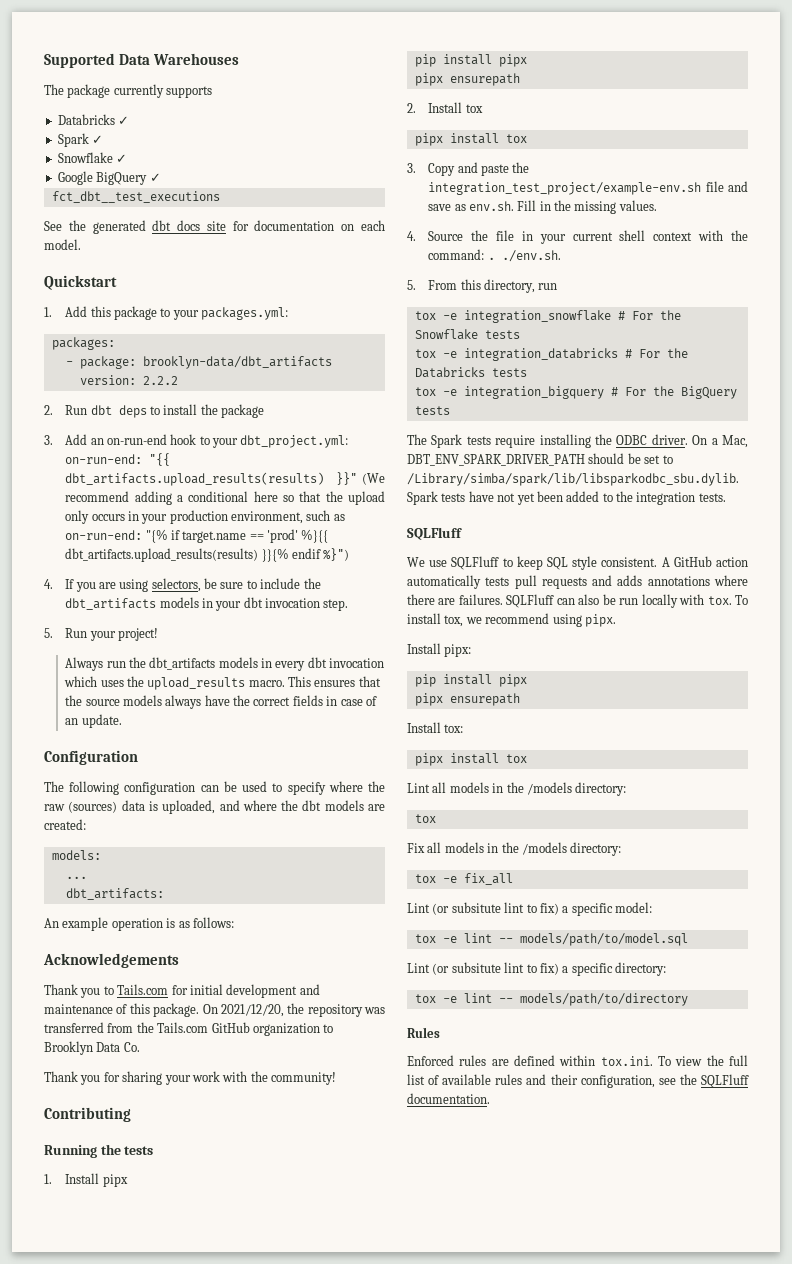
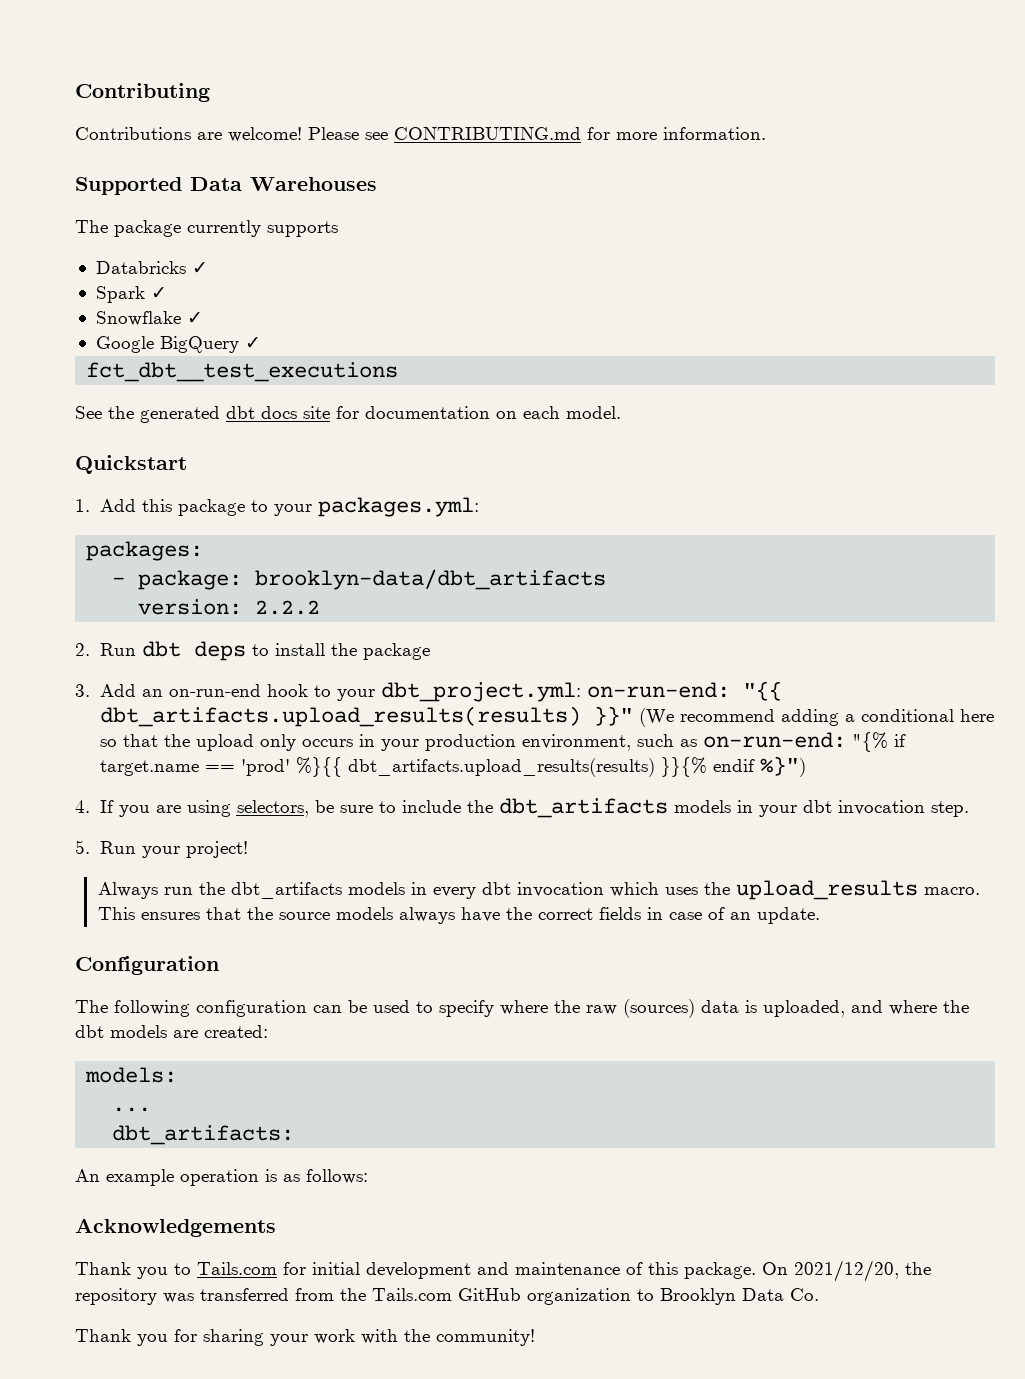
(44, 60) none -> [75,83,210,102] [75,127,766,142] Contributing // Contributions are welcome! Please see CONTRIBUTING.md for more information. //
[44,1107,131,1122] [44,1144,154,1158] [44,1173,128,1187] [414,54,527,67] [414,73,520,86] [407,102,483,113] [414,133,527,146] [407,162,530,176] [428,181,748,195] [428,200,657,214] [407,230,748,244] [428,249,561,262] [407,279,558,293] [414,310,681,323] [414,329,520,340] [414,348,688,361] [414,367,527,378] [414,386,737,399] [414,406,450,415] [407,434,748,448] [407,453,673,466] [407,473,739,486] [407,491,726,505] [407,527,462,540] [407,556,748,570] [407,575,748,589] [407,594,748,608] [407,613,616,627] [407,643,472,657] [414,674,527,687] [414,693,520,706] [407,722,464,733] [414,753,527,766] [407,782,627,796] [414,814,436,823] [407,842,622,856] [414,873,513,885] [407,902,652,916] [414,933,688,946] [407,962,666,976] [414,993,688,1006] [407,1027,440,1038] [407,1055,748,1066] [407,1074,749,1088] [407,1093,490,1104] // Contributing // Running the tests // 1. Install pipx // pip install pipx // pipx ensurepath // 2. Install tox // pipx install tox // 3. Copy and paste the integration_test_project/example-env.sh file and save as env.sh. Fill in the missing values. // 4. Source the file in your current shell context with the command: . ./env.sh. // 5. From this directory, run // tox -e integration_snowflake # For the Snowflake tests // tox -e integration_databricks # For the Databricks tests // tox -e integration_bigquery # For the BigQuery tests // The Spark tests require installing the ODBC driver. On a Mac, DBT_ENV_SPARK_DRIVER_PATH should be set to /Library/simba/spark/lib/libsparkodbc_sbu.dylib. Spark tests have not yet been added to the integration tests. // SQLFluff // We use SQLFluff to keep SQL style consistent. A GitHub action automatically tests pull requests and adds annotations where there are failures. SQLFluff can also be run locally with tox. To install tox, we recommend using pipx. // Install pipx: // pip install pipx // pipx ensurepath // Install tox: // pipx install tox // Lint all models in the /models directory: // tox // Fix all models in the /models directory: // tox -e fix_all // Lint (or subsitute lint to fix) a specific model: // tox -e lint -- models/path/to/model.sql // Lint (or subsitute lint to fix) a specific directory: // tox -e lint -- models/path/to/directory // Rules // Enforced rules are defined within tox.ini. To view the full list of available rules and their configuration, see the SQLFluff documentation. -> (535, 1337) none

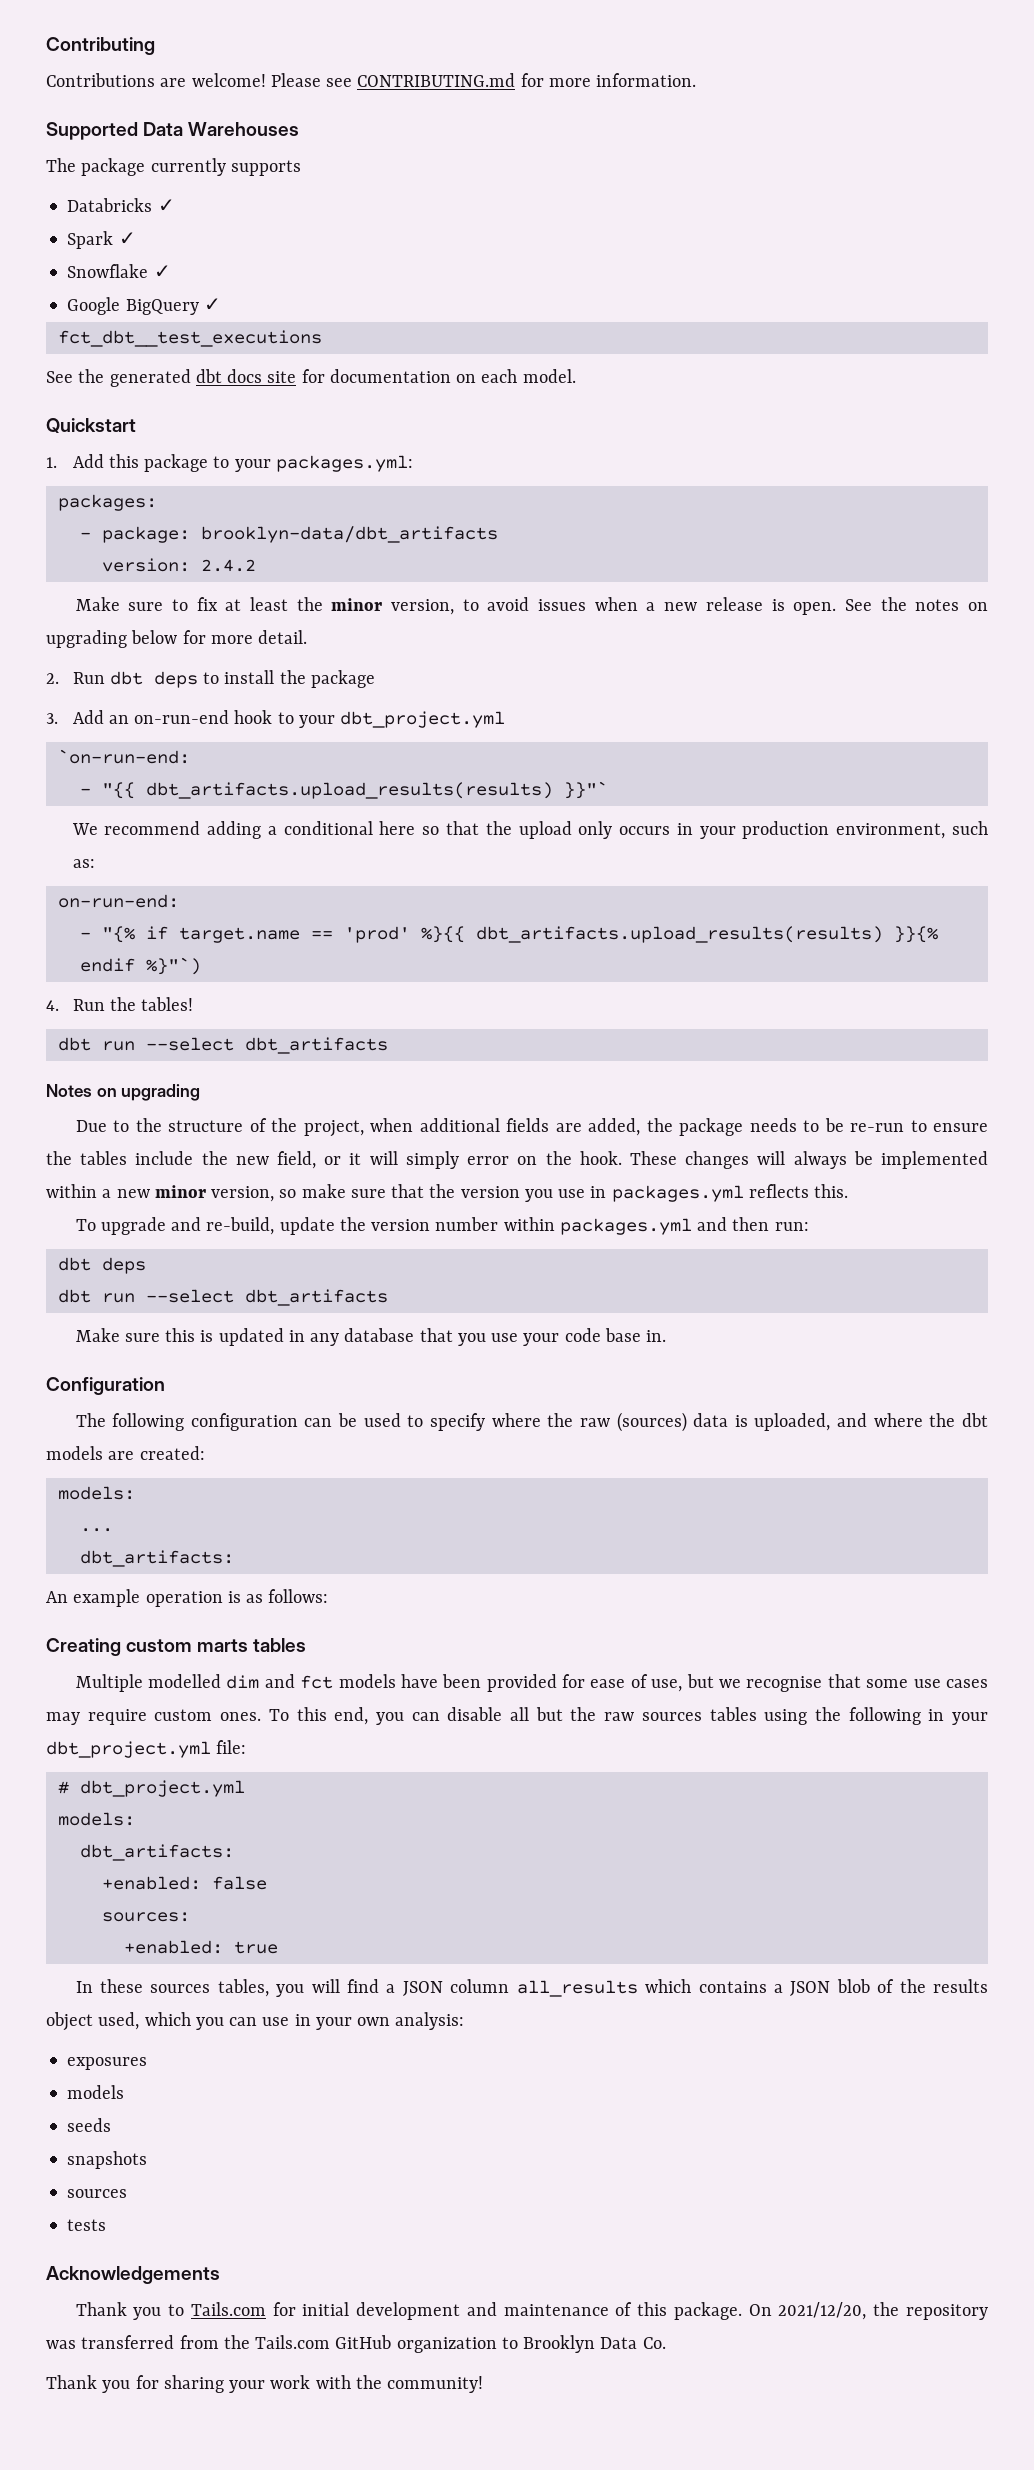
[255,600,321,615] 2.2.2 -> [200,559,256,572] [75,597,989,615] [46,630,308,648] 2.4.2 // Make sure to fix at least the minor version, to avoid issues when a new release is open. See the notes on upgrading below for more detail.
[380,681,782,702] [99,706,674,727] dbt_project.yml: on-run-end: "{{ dbt_artifacts.upload_results(results) }}" (We -> [340,711,506,728] [57,749,190,764] [79,781,608,799] [71,823,98,835] dbt_project.yml // `on-run-end: // - "{{ dbt_artifacts.upload_results(results) }}"` // We
[679,732,846,748] as on-run-end: -> [72,859,95,868] [57,894,179,908] [79,932,91,939] as: // on-run-end: // -
[759,756,806,777] [75,798,969,818] [75,840,248,858] [97,880,980,900] [97,907,820,924] %}") // 4. If you are using selectors, be sure to include the dbt_artifacts models in your dbt invocation step. // 5. Run your project! // Always run the dbt_artifacts models in every dbt invocation which uses the upload_results macro. This ensures that the source models always have the correct fields in case of an update. -> [145,957,201,975] [46,997,194,1011] [57,1037,388,1054] [46,1084,201,1101] [75,1118,988,1137] [46,1151,989,1169] [46,1184,849,1202] [75,1217,809,1235] [57,1257,146,1274] [57,1289,388,1306] [75,1328,667,1346] %}"`) // 4. Run the tables! // dbt run --select dbt_artifacts // Notes on upgrading // Due to the structure of the project, when additional fields are added, the package needs to be re-run to ensure the tables include the new field, or it will simply error on the hook. These changes will always be implemented within a new minor version, so make sure that the version you use in packages.yml reflects this. // To upgrade and re-build, update the version number within packages.yml and then run: // dbt deps // dbt run --select dbt_artifacts // Make sure this is updated in any database that you use your code base in.
(368, 1176) none -> [46,1638,307,1656] [75,1674,989,1692] [46,1707,989,1725] [46,1740,247,1758] [57,1780,245,1797] [57,1812,135,1826] [79,1844,234,1861] [101,1876,267,1890] [101,1912,190,1922] [123,1940,278,1954] [75,1979,988,1997] [46,2012,465,2031] [67,2057,148,2070] [67,2085,125,2099] [67,2118,112,2132] [67,2151,148,2169] [67,2189,128,2198] [67,2219,107,2231] // Creating custom marts tables // Multiple modelled dim and fct models have been provided for ease of use, but we recognise that some use cases may require custom ones. To this end, you can disable all but the raw sources tables using the following in your dbt_project.yml file: // # dbt_project.yml // models: // dbt_artifacts: // +enabled: false // sources: // +enabled: true // In these sources tables, you will find a JSON column all_results which contains a JSON blob of the results object used, which you can use in your own analysis: // exposures // models // seeds // snapshots // sources // tests

